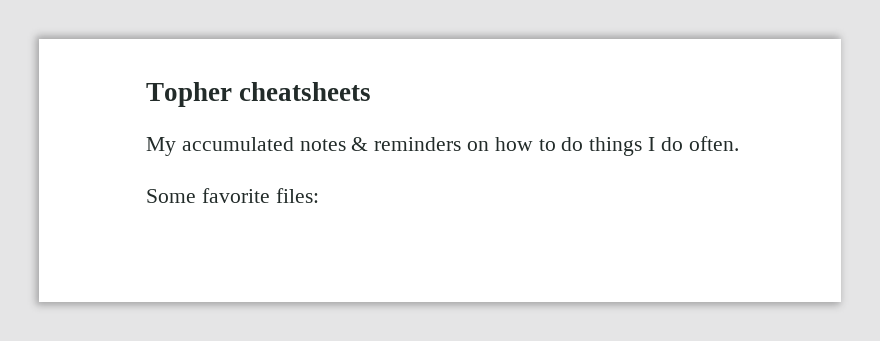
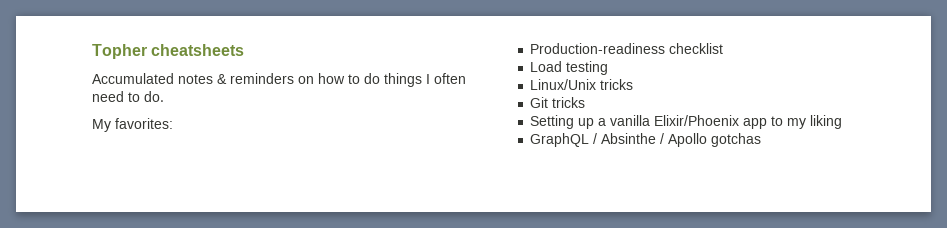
[146,137,294,156] My accumulated -> [92,73,174,84] Accumulated
[660,136,739,151] [146,188,319,203] do often. // Some favorite files: -> [434,73,466,84] [92,91,164,102] [92,118,173,132] [530,43,724,54] [530,61,609,75] [530,79,634,90] [530,97,586,108] [530,115,843,129] [530,133,762,147] often need to do. // My favorites: // Production-readiness checklist // Load testing // Linux/Unix tricks // Git tricks // Setting up a vanilla Elixir/Phoenix app to my liking // GraphQL / Absinthe / Apollo gotchas

